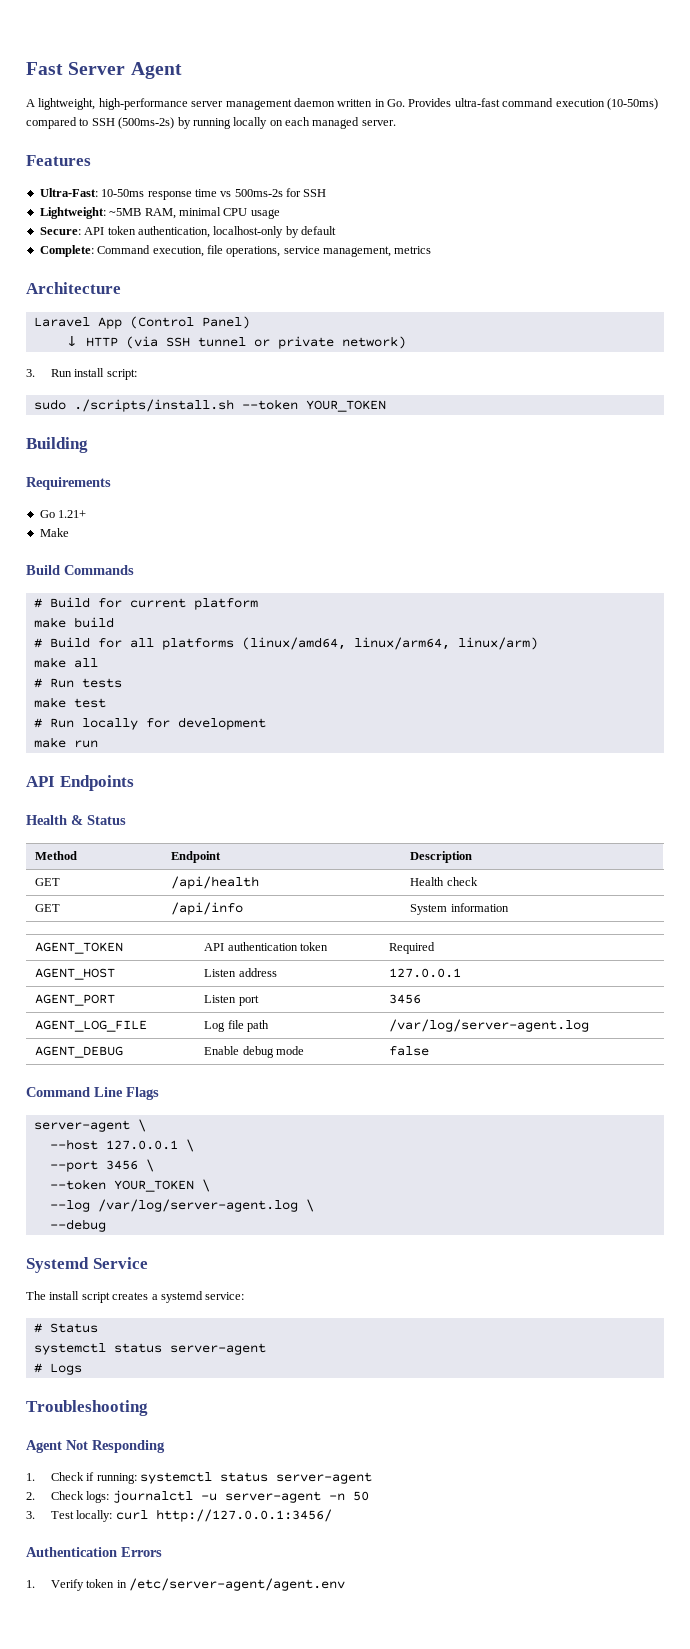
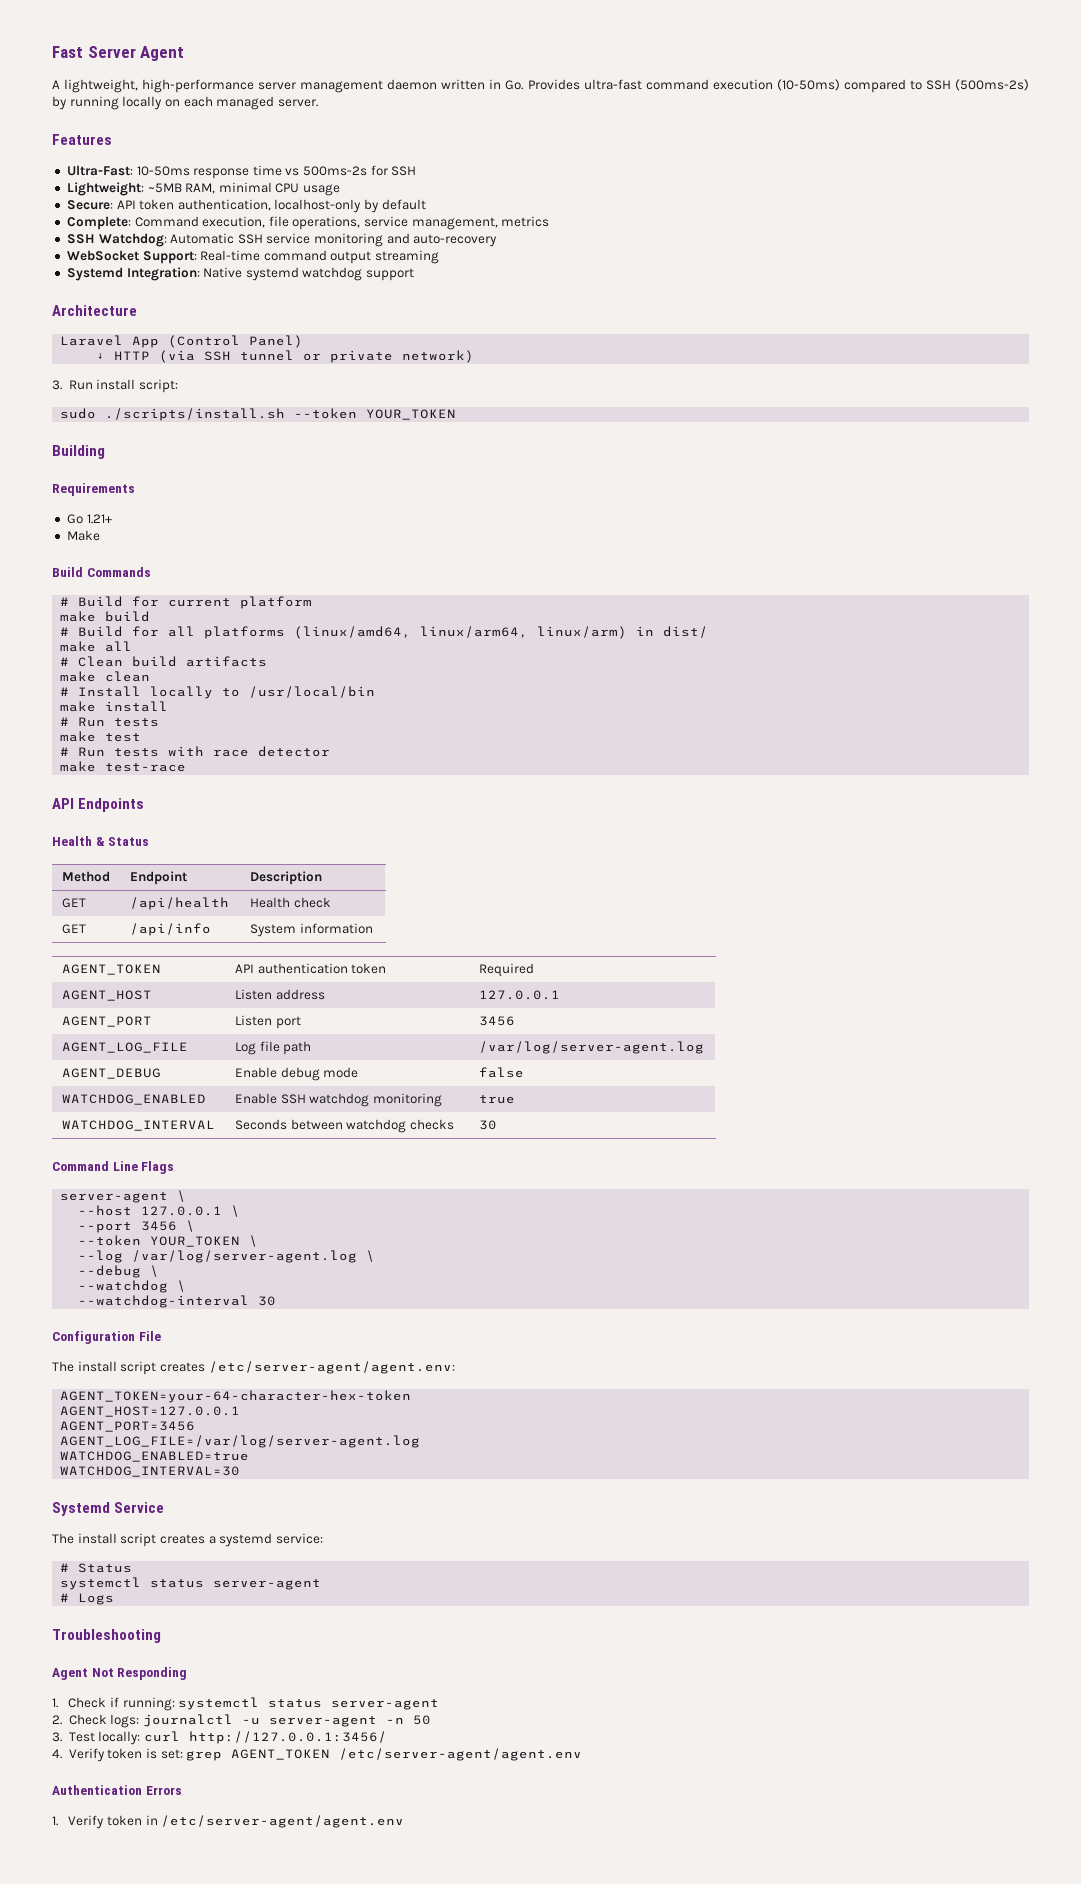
(432, 250) none -> [66,233,498,247] [66,250,440,264] [66,267,415,281] // SSH Watchdog: Automatic SSH service monitoring and auto-recovery // WebSocket Support: Real-time command output streaming // Systemd Integration: Native systemd watchdog support
(538, 643) none -> [636,626,709,638] in dist/
(98, 663) none -> [60,656,268,667] [60,671,151,682] [60,686,376,699] [60,701,169,712] // # Clean build artifacts // make clean // # Install locally to /usr/local/bin // make install
[81,717,266,730] [33,737,98,748] locally for development // make run -> [114,746,331,757] [60,761,187,772] tests with race detector // make test-race
(430, 1051) none -> [61,1094,206,1105] [234,1093,442,1107] [478,1095,515,1104] [61,1120,215,1131] [234,1119,454,1133] [478,1120,497,1130] // WATCHDOG_ENABLED | Enable SSH watchdog monitoring | true // WATCHDOG_INTERVAL | Seconds between watchdog checks | 30
(106, 1225) none -> [150,1265,160,1277] [78,1280,187,1293] [78,1295,277,1308] [52,1331,161,1344] [52,1361,455,1375] [60,1390,412,1403] [60,1406,241,1417] [60,1421,196,1432] [60,1435,421,1448] [60,1451,250,1462] [60,1466,241,1477] \ // --watchdog \ // --watchdog-interval 30 // Configuration File // The install script creates /etc/server-agent/agent.env: // AGENT_TOKEN=your-64-character-hex-token // AGENT_HOST=127.0.0.1 // AGENT_PORT=3456 // AGENT_LOG_FILE=/var/log/server-agent.log // WATCHDOG_ENABLED=true // WATCHDOG_INTERVAL=30
(332, 1515) none -> [52,1748,583,1762] // 4. Verify token is set: grep AGENT_TOKEN /etc/server-agent/agent.env

